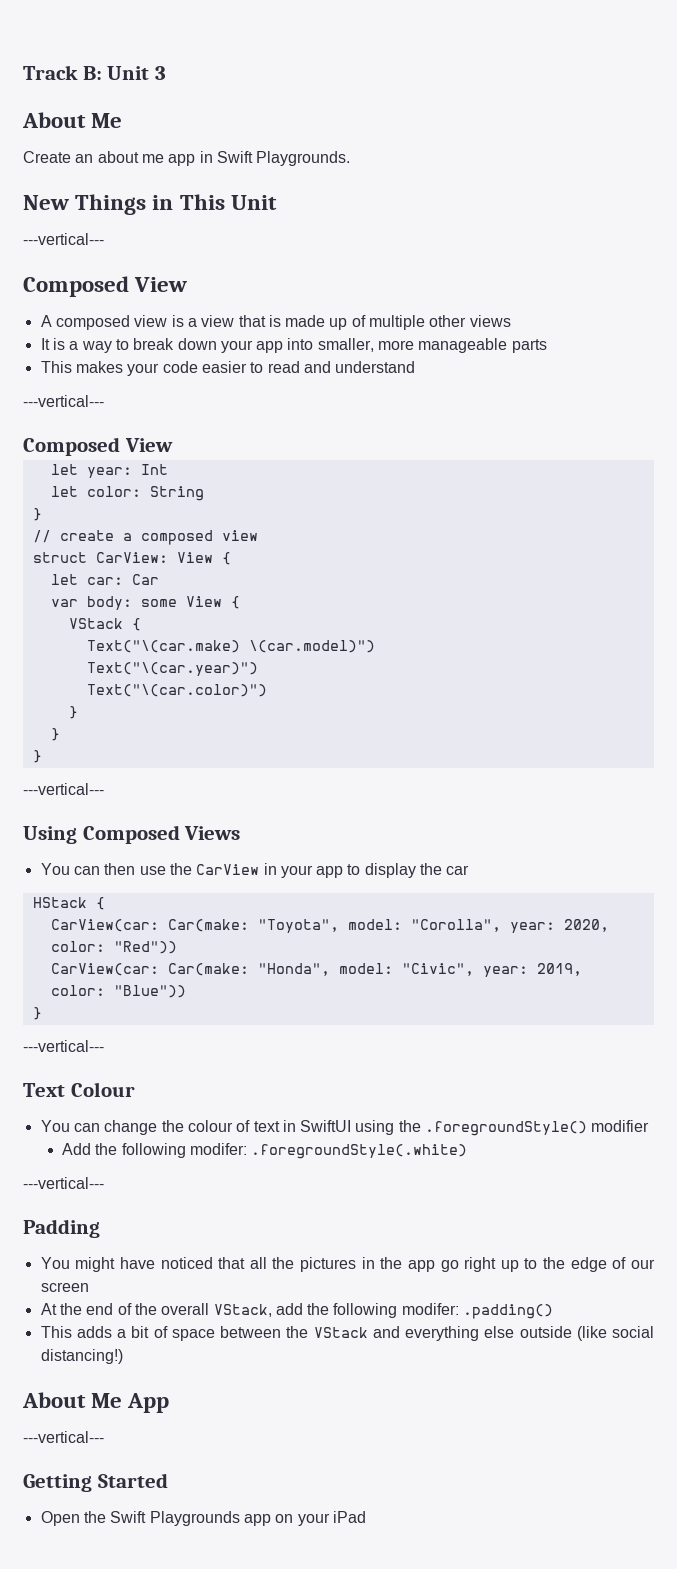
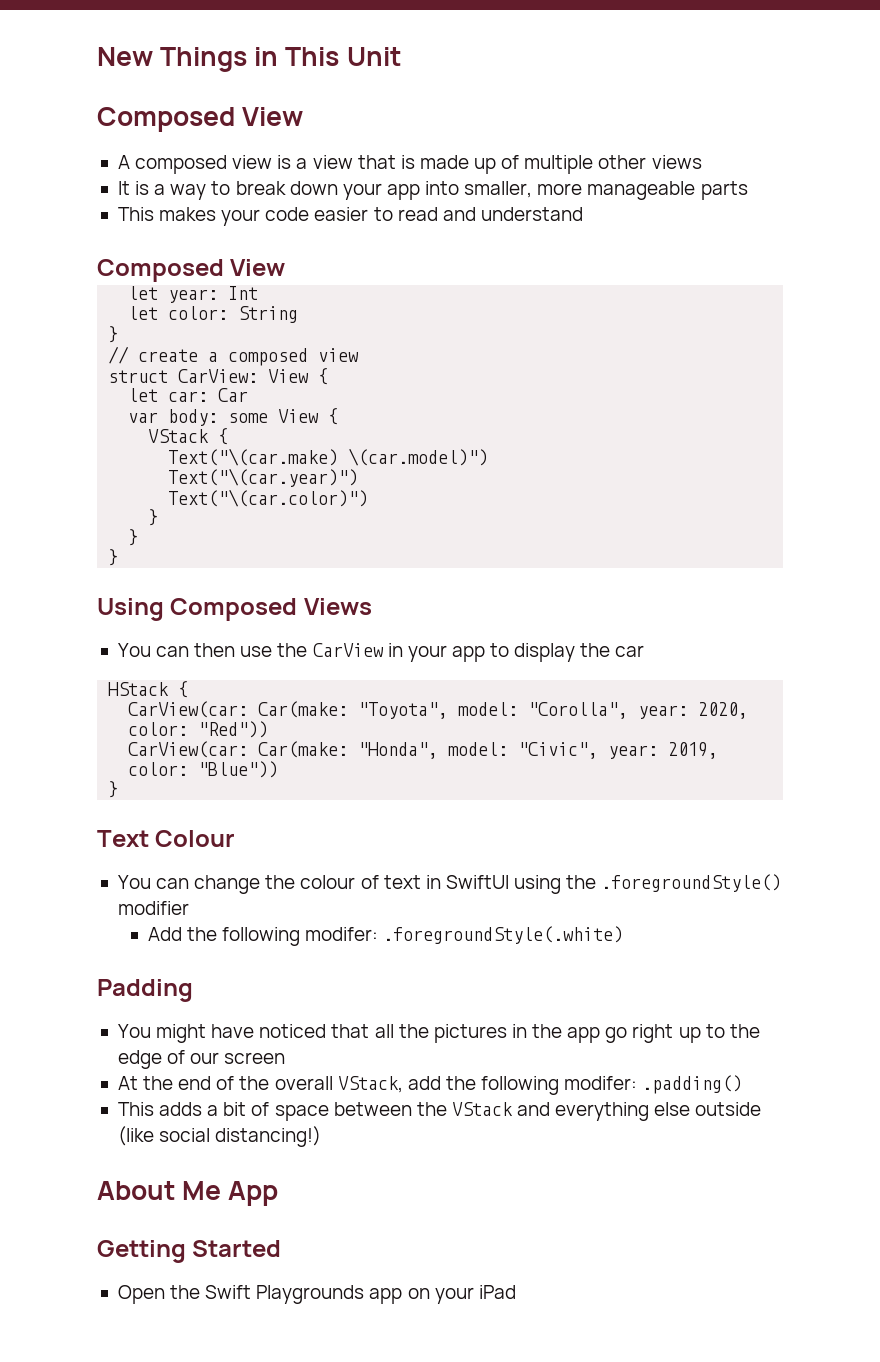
[23,65,166,80] [22,112,123,128] [23,151,351,166] Track B: Unit 3 // About Me // Create an about me app in Swift Playgrounds. // -> (97, 56) none
[23,233,104,245] // ---vertical--- -> (401, 56) none
[23,395,104,407] // ---vertical--- -> (583, 214) none
[23,783,104,795] // ---vertical--- -> (119, 557) none
[23,1040,104,1052] // ---vertical--- -> (119, 789) none
[23,1177,104,1189] // ---vertical--- -> (624, 935) none
[23,1431,104,1443] // ---vertical--- -> (279, 1193) none

